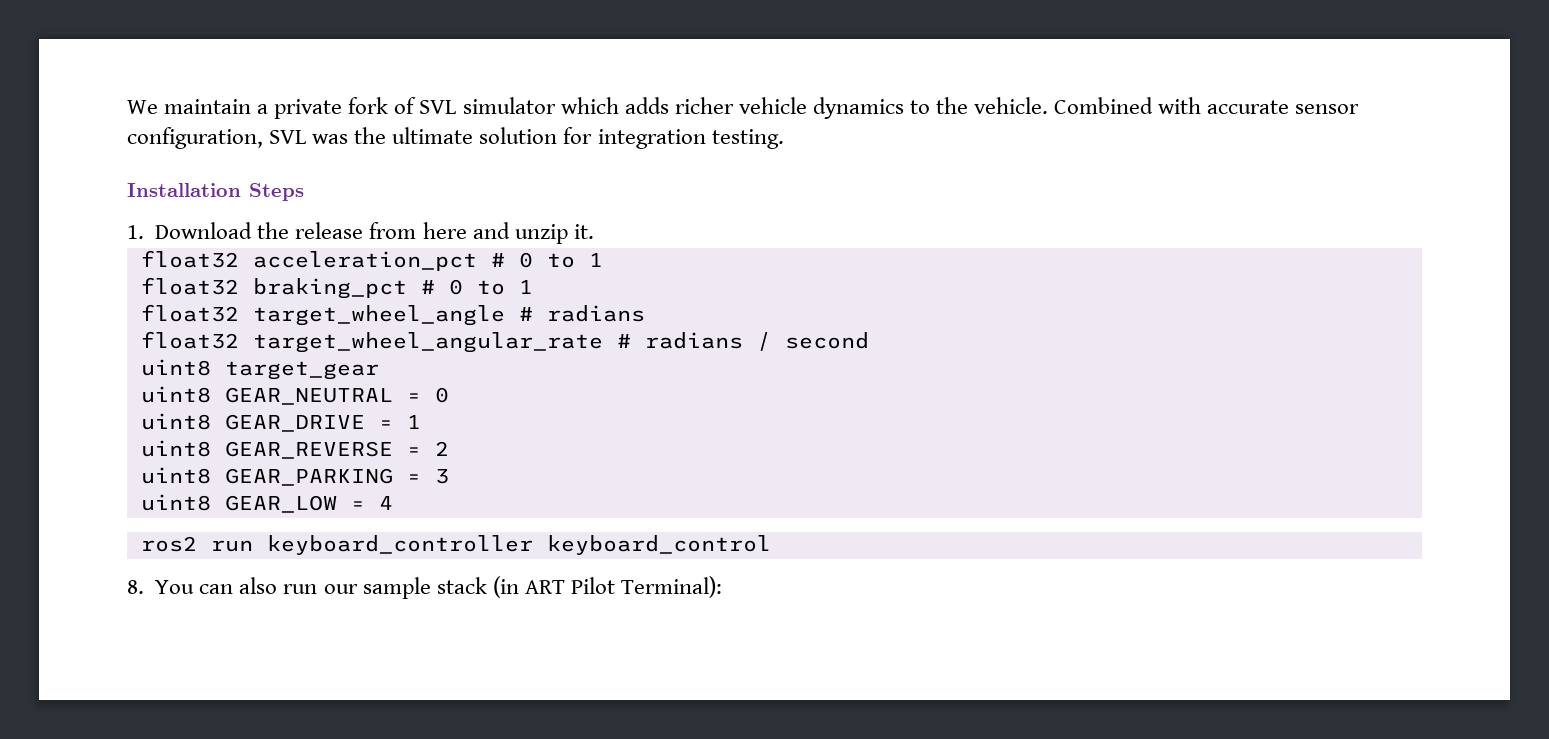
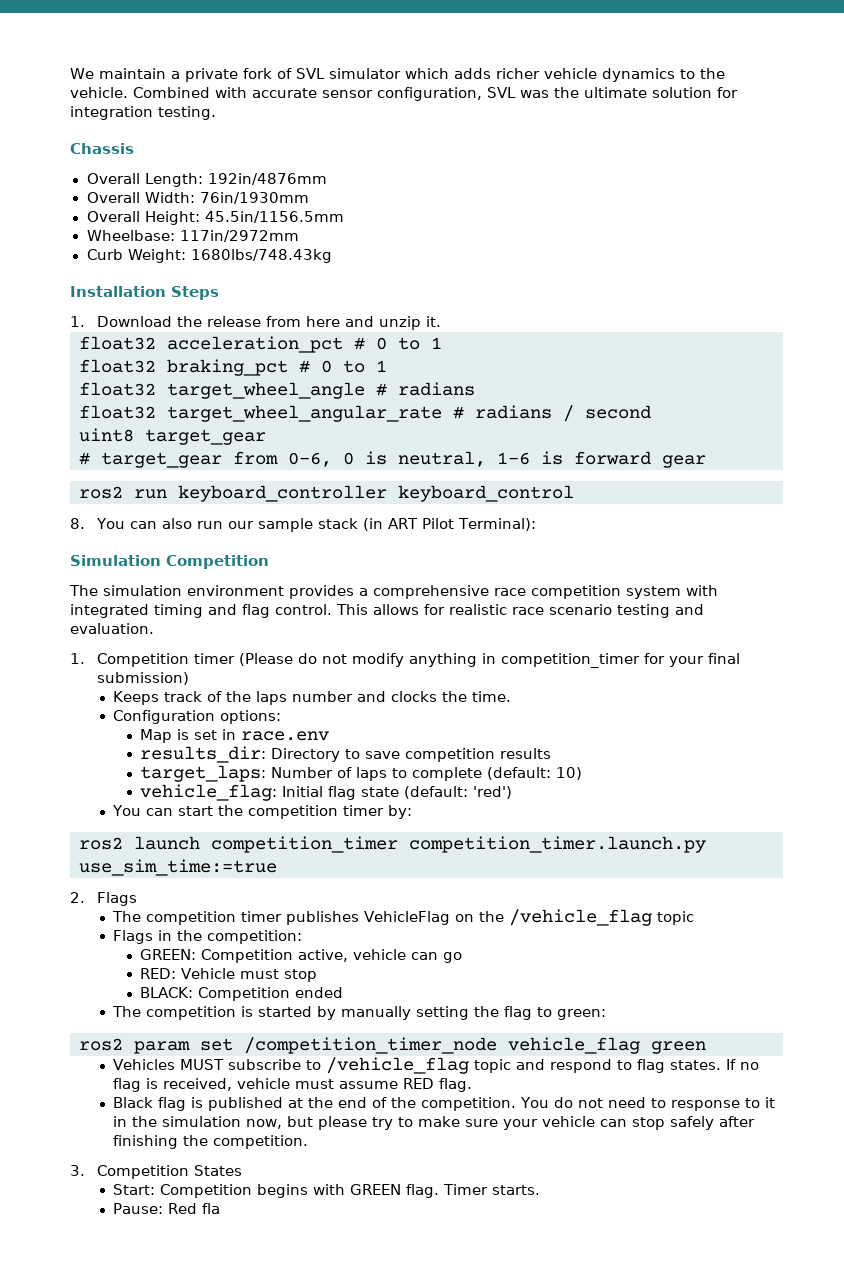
(784, 139) none -> [70,143,134,154] [86,173,327,187] [86,192,309,204] [86,211,344,225] [86,230,299,242] [86,249,333,263] // Chassis // Overall Length: 192in/4876mm // Overall Width: 76in/1930mm // Overall Height: 45.5in/1156.5mm // Wheelbase: 117in/2972mm // Curb Weight: 1680lbs/748.43kg
[140,386,449,405] [140,413,421,432] [140,440,449,459] [140,467,449,486] [140,494,393,513] uint8 GEAR_NEUTRAL = 0 // uint8 GEAR_DRIVE = 1 // uint8 GEAR_REVERSE = 2 // uint8 GEAR_PARKING = 3 // uint8 GEAR_LOW = 4 -> [79,451,706,468] # target_gear from 0-6, 0 is neutral, 1-6 is forward gear
(722, 587) none -> [70,555,269,569] [69,585,718,599] [70,604,704,618] [70,623,154,634] [70,653,740,668] [96,672,189,685] [113,691,512,705] [113,710,282,724] [140,729,330,743] [140,746,552,763] [140,765,583,782] [140,784,513,801] [112,805,413,819] [79,836,706,853] [79,859,277,876] [70,892,137,906] [112,909,695,926] [113,930,303,944] [140,949,463,963] [140,968,318,982] [140,987,344,1001] [112,1006,607,1020] [79,1037,706,1054] [113,1057,760,1074] [113,1078,473,1092] [113,1097,776,1111] [113,1116,756,1130] [113,1135,309,1149] [70,1165,242,1179] [113,1184,541,1198] [113,1203,221,1214] // Simulation Competition // The simulation environment provides a comprehensive race competition system with integrated timing and flag control. This allows for realistic race scenario testing and evaluation. // 1. Competition timer (Please do not modify anything in competition_timer for your final submission) // Keeps track of the laps number and clocks the time. // Configuration options: // Map is set in race.env // results_dir: Directory to save competition results // target_laps: Number of laps to complete (default: 10) // vehicle_flag: Initial flag state (default: 'red') // You can start the competition timer by: // ros2 launch competition_timer competition_timer.launch.py use_sim_time:=true // 2. Flags // The competition timer publishes VehicleFlag on the /vehicle_flag topic // Flags in the competition: // GREEN: Competition active, vehicle can go // RED: Vehicle must stop // BLACK: Competition ended // The competition is started by manually setting the flag to green: // ros2 param set /competition_timer_node vehicle_flag green // Vehicles MUST subscribe to /vehicle_flag topic and respond to flag states. If no flag is received, vehicle must assume RED flag. // Black flag is published at the end of the competition. You do not need to response to it in the simulation now, but please try to make sure your vehicle can stop safely after finishing the competition. // 3. Competition States // Start: Competition begins with GREEN flag. Timer starts. // Pause: Red fla

